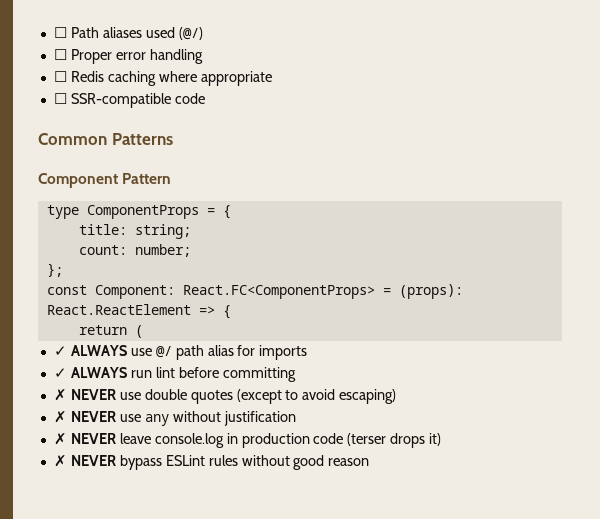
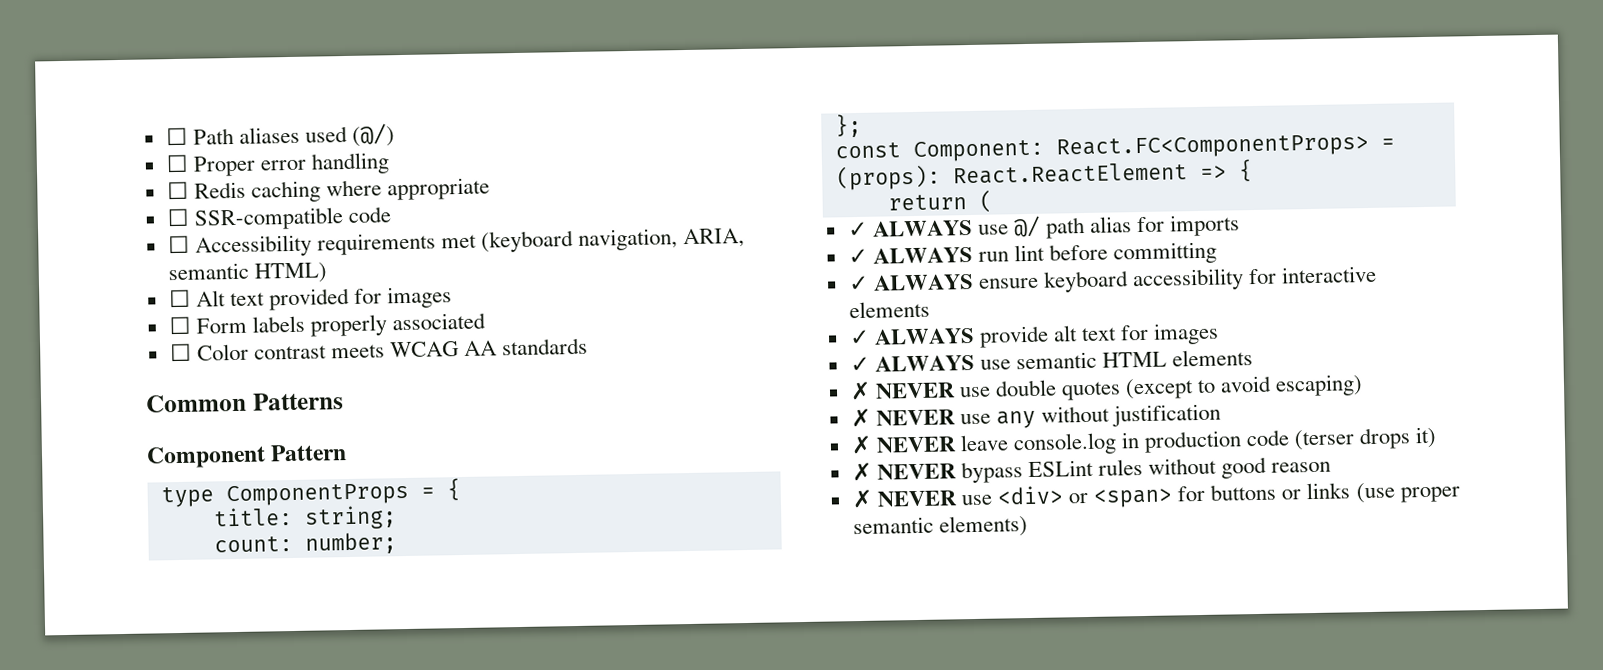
(205, 98) none -> [167,227,746,258] [167,262,327,284] [168,286,453,311] [168,312,487,337] [169,337,589,362] // ☐ Accessibility requirements met (keyboard navigation, ARIA, semantic HTML) // ☐ Alt text provided for images // ☐ Form labels properly associated // ☐ Color contrast meets WCAG AA standards
(296, 374) none -> [847,265,1378,293] [848,300,930,319] [848,322,1220,348] [849,349,1254,373] // ✓ ALWAYS ensure keyboard accessibility for interactive elements // ✓ ALWAYS provide alt text for images // ✓ ALWAYS use semantic HTML elements
(370, 462) none -> [851,482,1461,509] [852,515,1028,538] // ✗ NEVER use <div> or <span> for buttons or links (use proper semantic elements)

